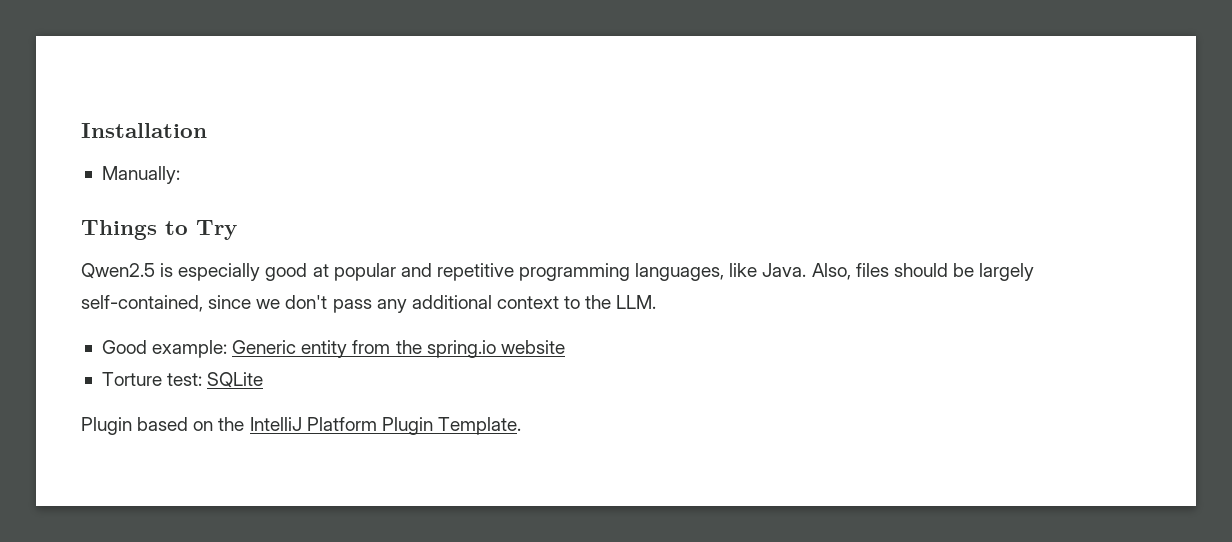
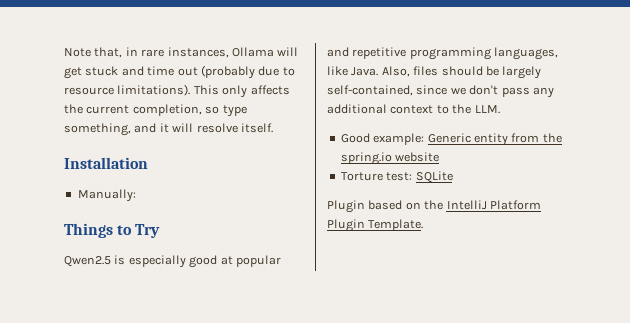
(81, 130) none -> [64,47,299,58] [64,65,295,79] [64,84,290,98] [64,104,247,117] [64,123,273,136] Note that, in rare instances, Ollama will get stuck and time out (probably due to resource limitations). This only affects the current completion, so type something, and it will resolve itself. //

